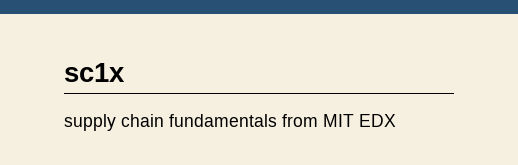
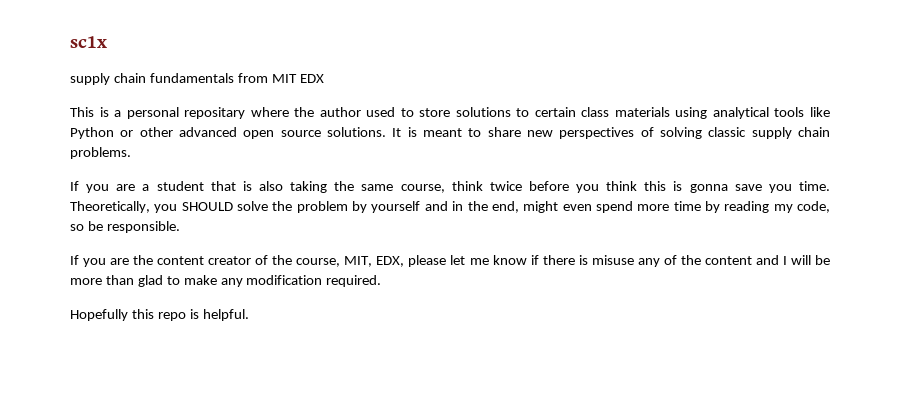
(396, 120) none -> [70,107,830,119] [70,127,831,139] [70,147,131,159] [70,181,830,193] [70,201,831,213] [70,221,180,233] [70,255,831,267] [70,275,382,287] [70,309,249,321] // This is a personal repositary where the author used to store solutions to certain class materials using analytical tools like Python or other advanced open source solutions. It is meant to share new perspectives of solving classic supply chain problems. // If you are a student that is also taking the same course, think twice before you think this is gonna save you time. Theoretically, you SHOULD solve the problem by yourself and in the end, might even spend more time by reading my code, so be responsible. // If you are the content creator of the course, MIT, EDX, please let me know if there is misuse any of the content and I will be more than glad to make any modification required. // Hopefully this repo is helpful.

